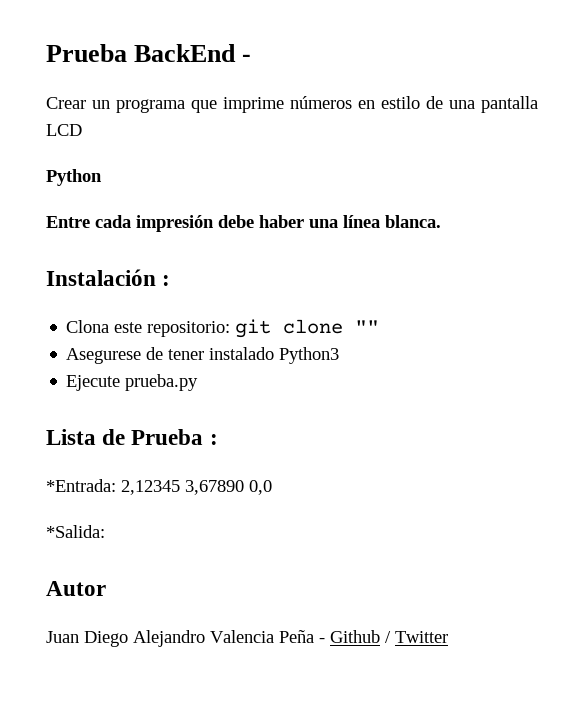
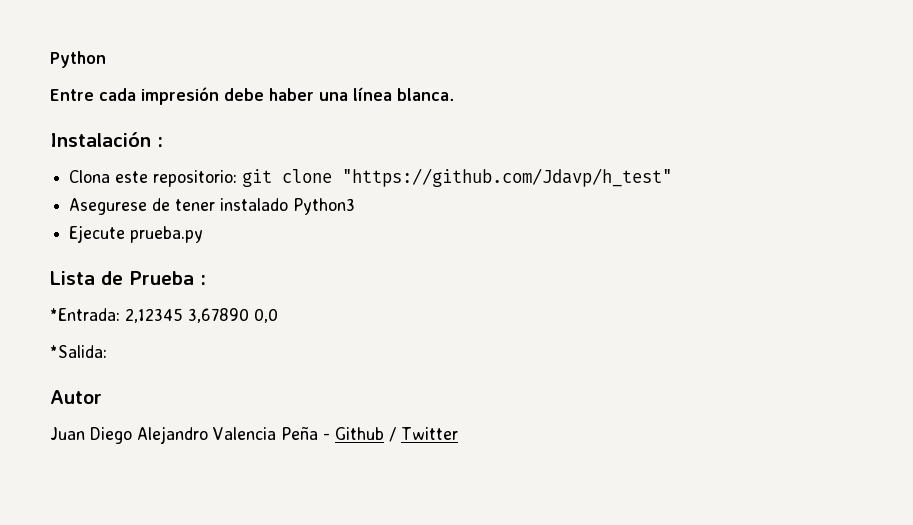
[46,44,252,62] [46,96,538,113] [46,124,82,136] Prueba BackEnd - // Crear un programa que imprime números en estilo de una pantalla LCD // -> (50, 59) none
[355,320,380,333] "" -> [342,168,673,187] "https://github.com/Jdavp/h_test"

